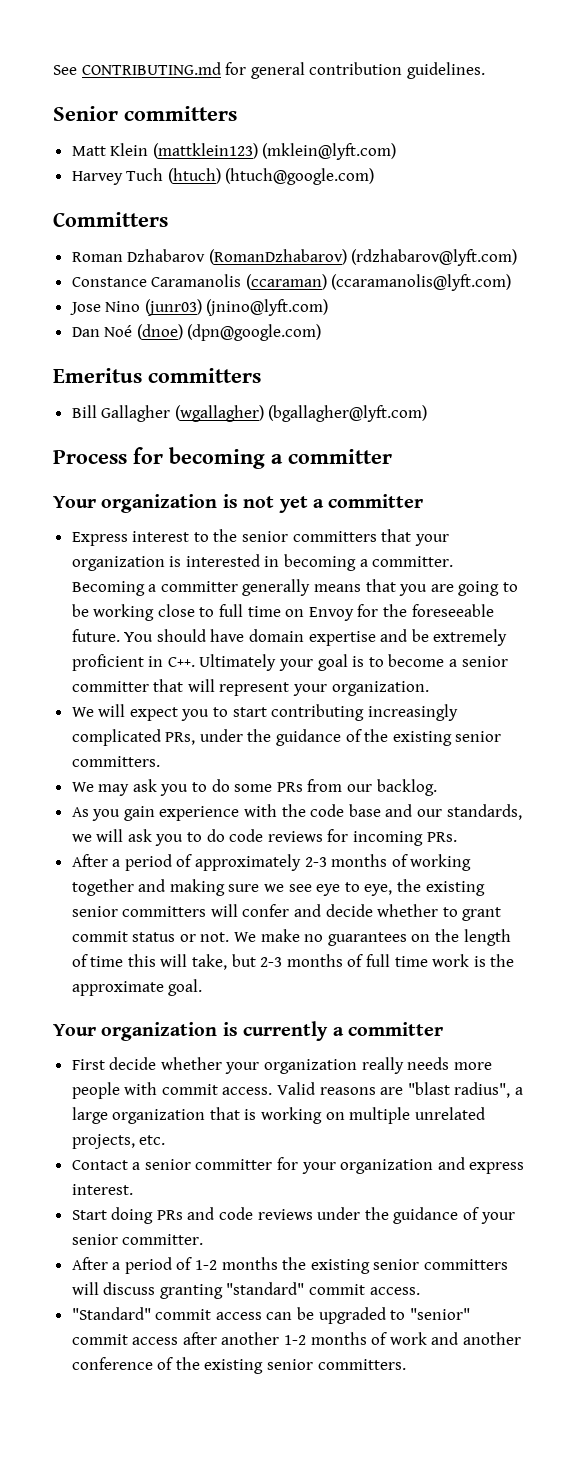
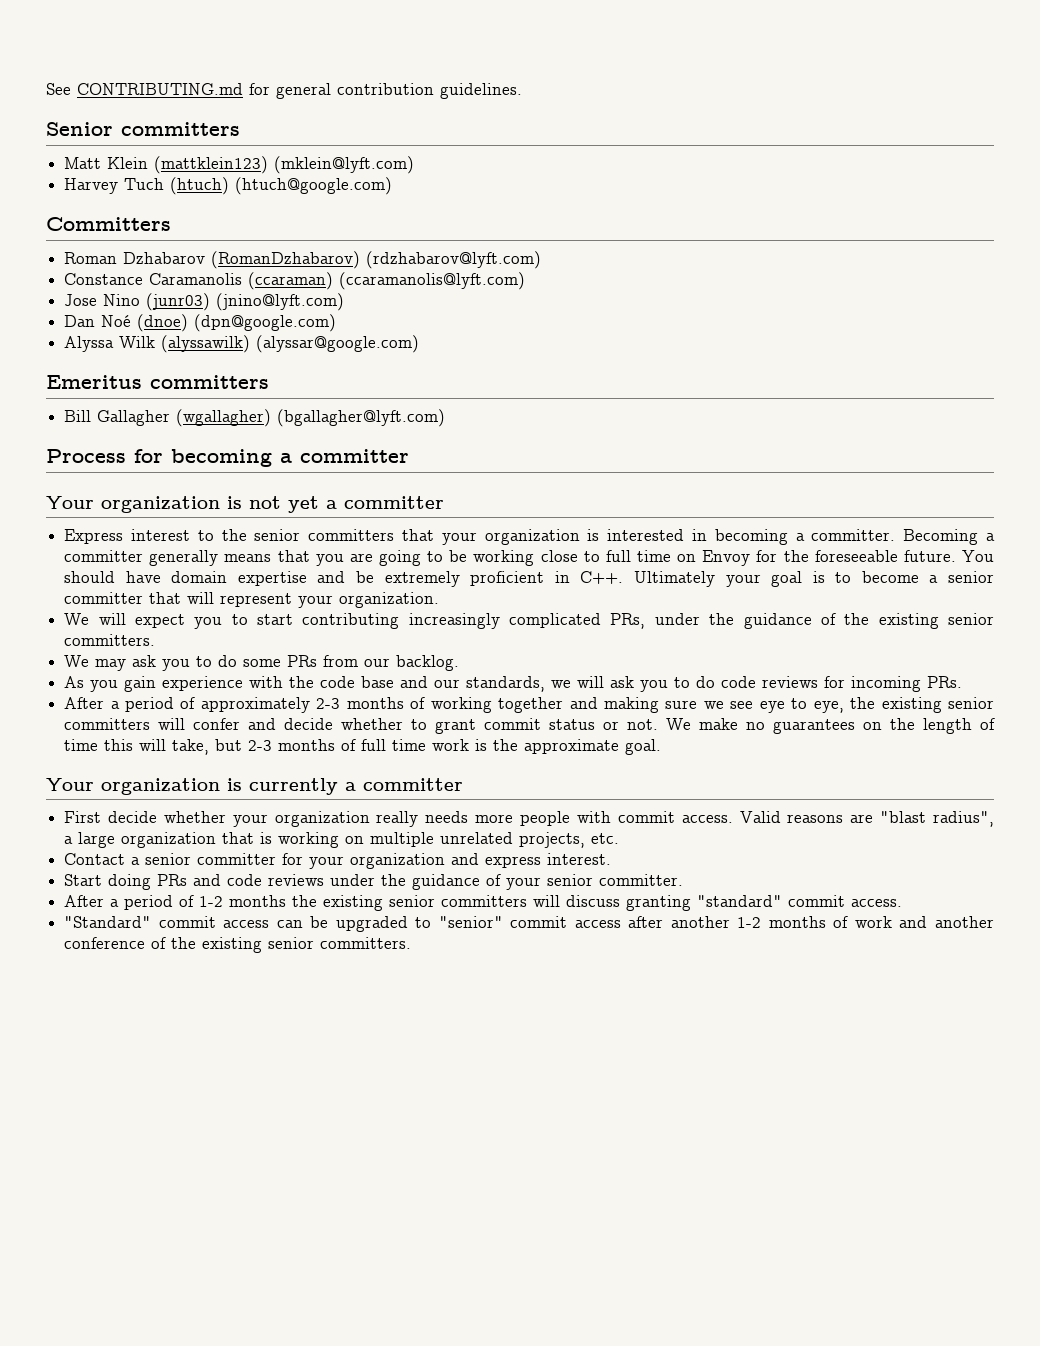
(322, 332) none -> [64,335,420,353] // Alyssa Wilk (alyssawilk) (alyssar@google.com)

